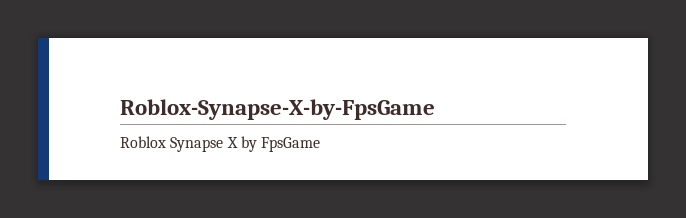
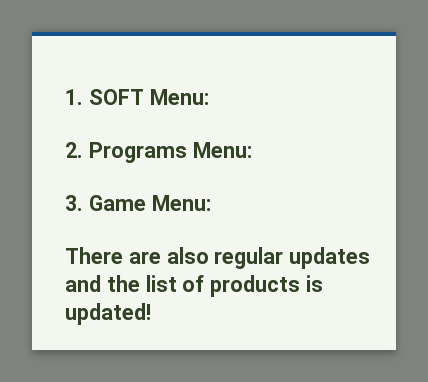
[120,99,435,120] [120,136,321,152] Roblox-Synapse-X-by-FpsGame // Roblox Synapse X by FpsGame -> [65,89,209,105] [65,142,252,163] [65,195,211,211] [65,247,371,269] [65,275,324,297] [65,303,151,325] 1. SOFT Menu: // 2. Programs Menu: // 3. Game Menu: // There are also regular updates and the list of products is updated!

